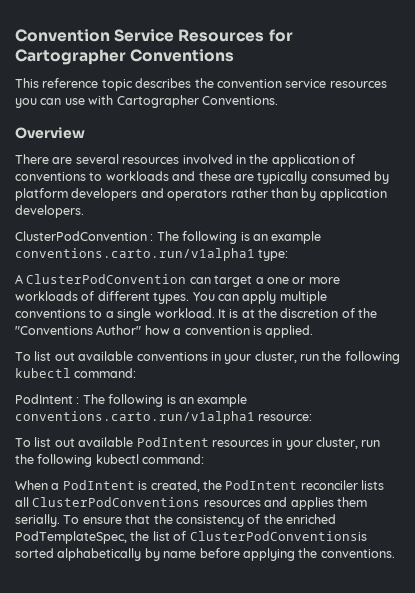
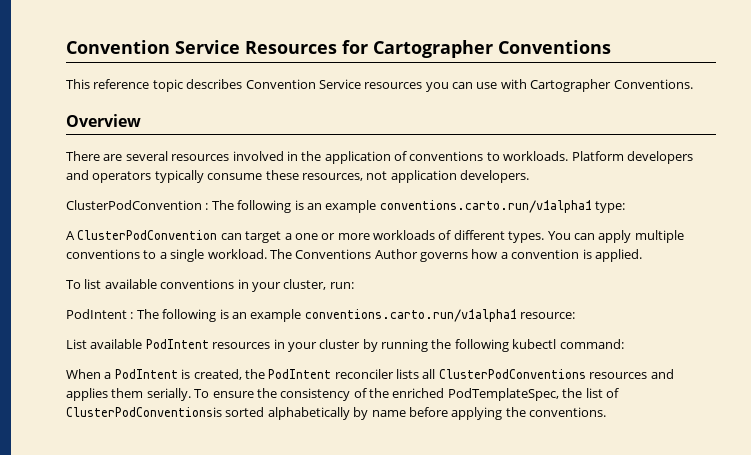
[194,78,327,88] the convention service -> [245,79,361,89] Convention Service
[105,171,389,184] [15,188,317,201] workloads and these are typically consumed by platform developers and operators rather than by -> [503,151,693,164] [66,170,388,183] workloads. Platform developers and operators typically consume these resources, not
[217,308,378,318] [15,325,142,335] It is at the discretion of the "Conventions Author" -> [269,249,468,262] The Conventions Author governs
[54,352,75,361] out -> (102, 284) none
[300,351,400,364] [15,368,137,378] run the following kubectl command: -> [329,282,354,289] run:
[15,437,75,447] To list out -> [66,339,87,349] List
[316,437,381,449] cluster, run -> [319,339,428,352] cluster by running
[125,514,151,524] that -> (254, 394) none

